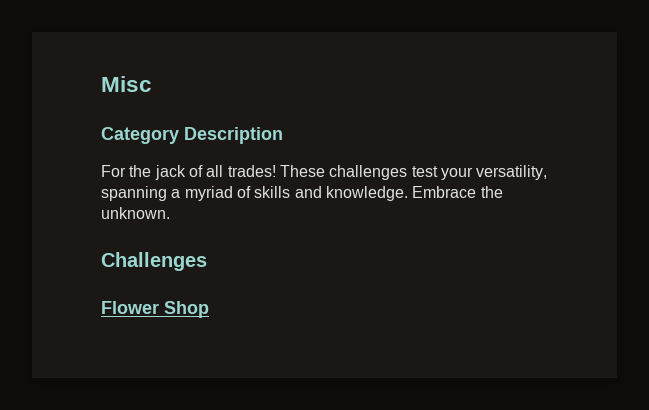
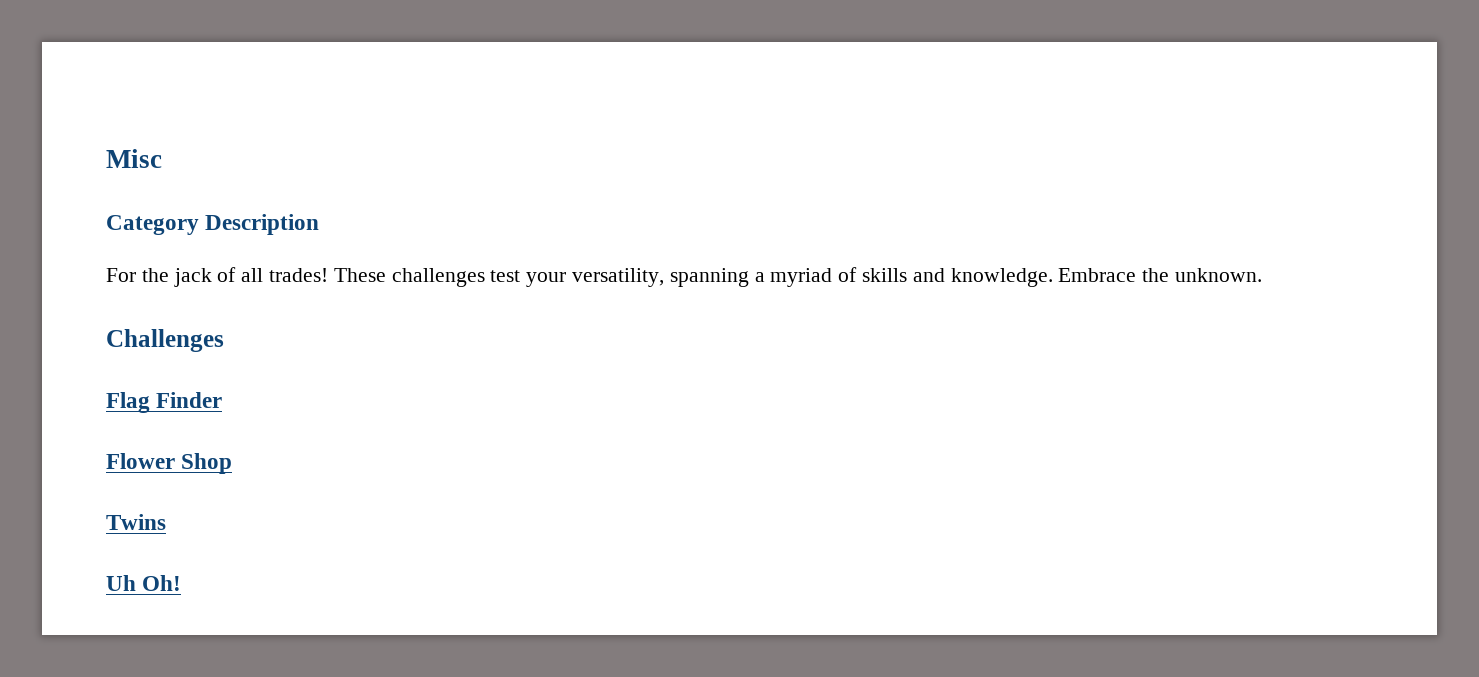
(207, 261) none -> [106,392,223,413] // Flag Finder
(209, 309) none -> [106,514,166,530] [106,575,182,591] // Twins // Uh Oh!

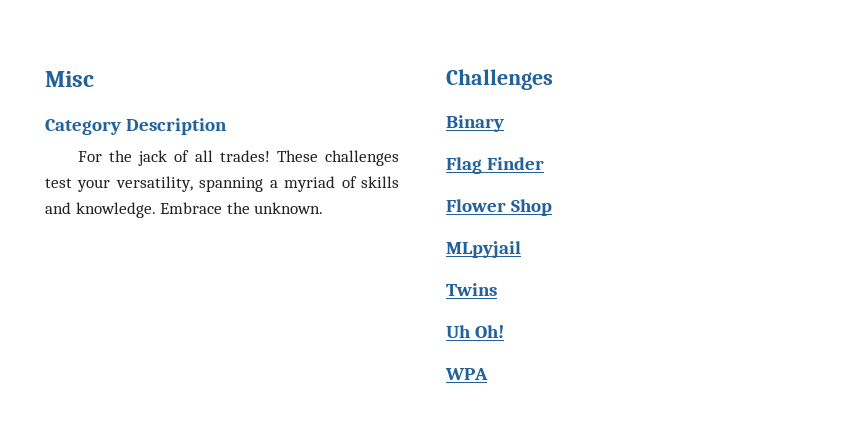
(224, 340) none -> [446,115,504,132] // Binary
(233, 463) none -> [446,241,521,258] // MLpyjail
(182, 583) none -> [445,368,488,380] // WPA

